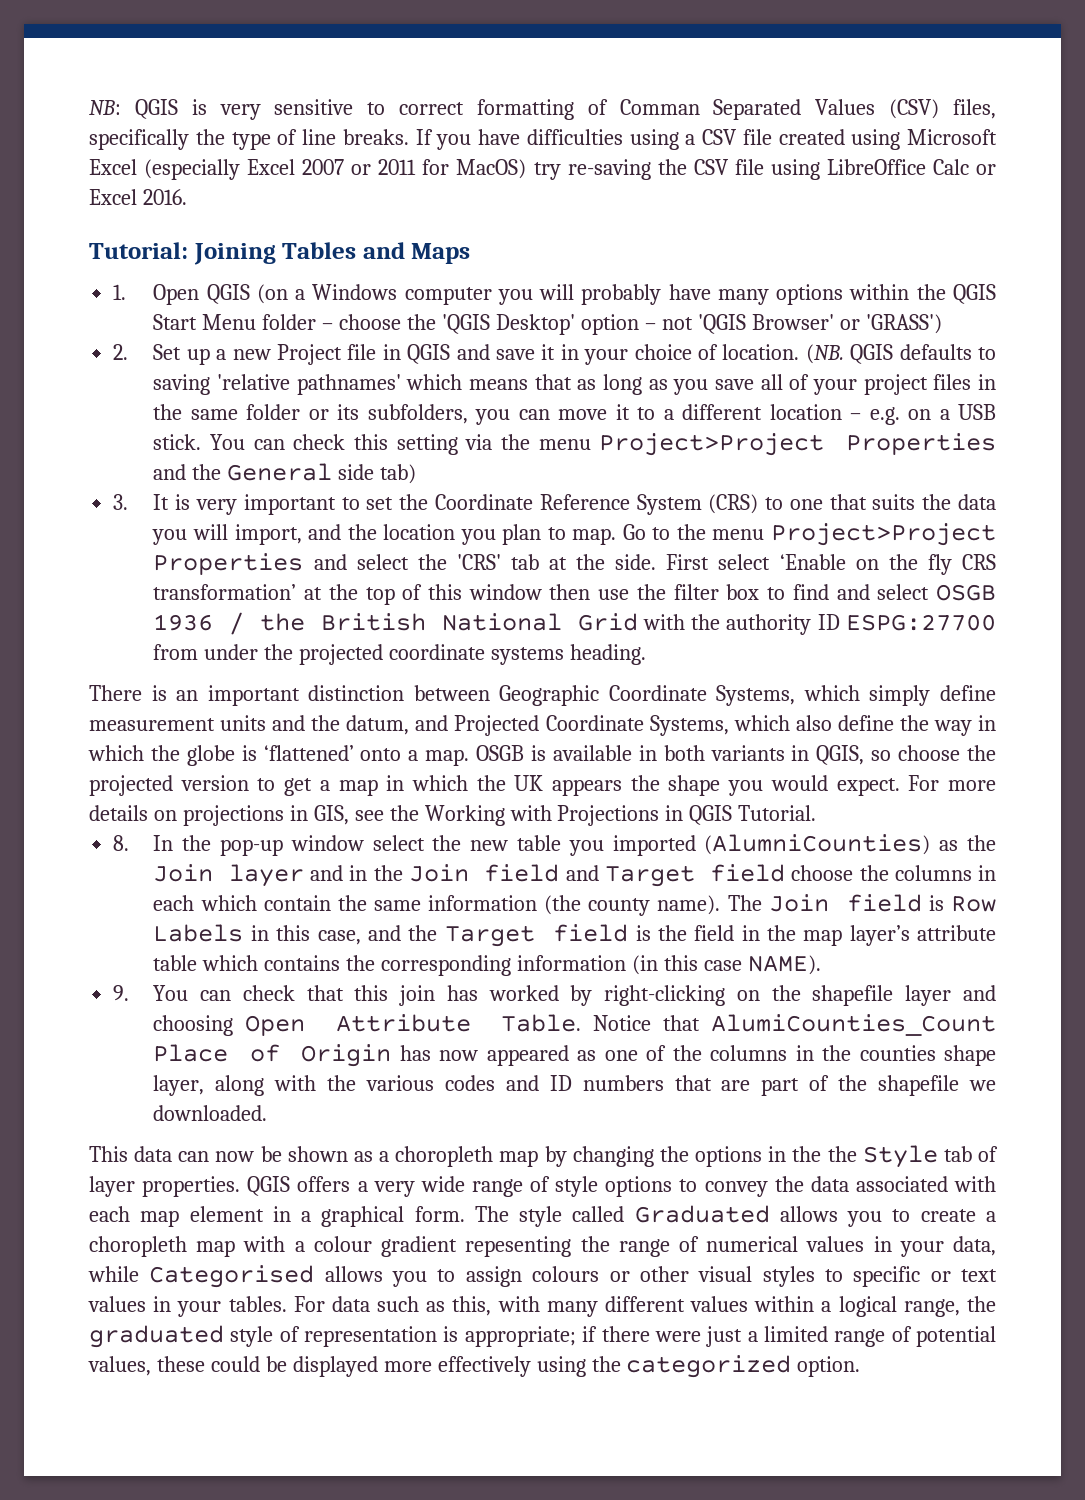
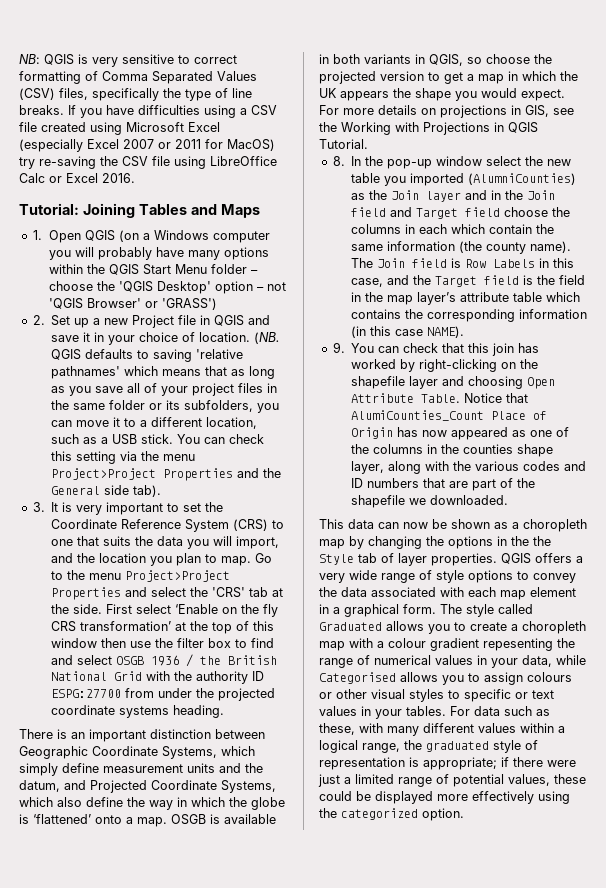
[619,99,700,115] Comman -> [102,71,148,81] Comma
[769,404,932,425] location – e.g. on -> [206,417,257,429] [51,434,97,444] location, such as
[380,464,417,484] tab) -> [133,485,161,497] tab).
[452,1296,492,1316] this, -> [319,723,355,735] these,

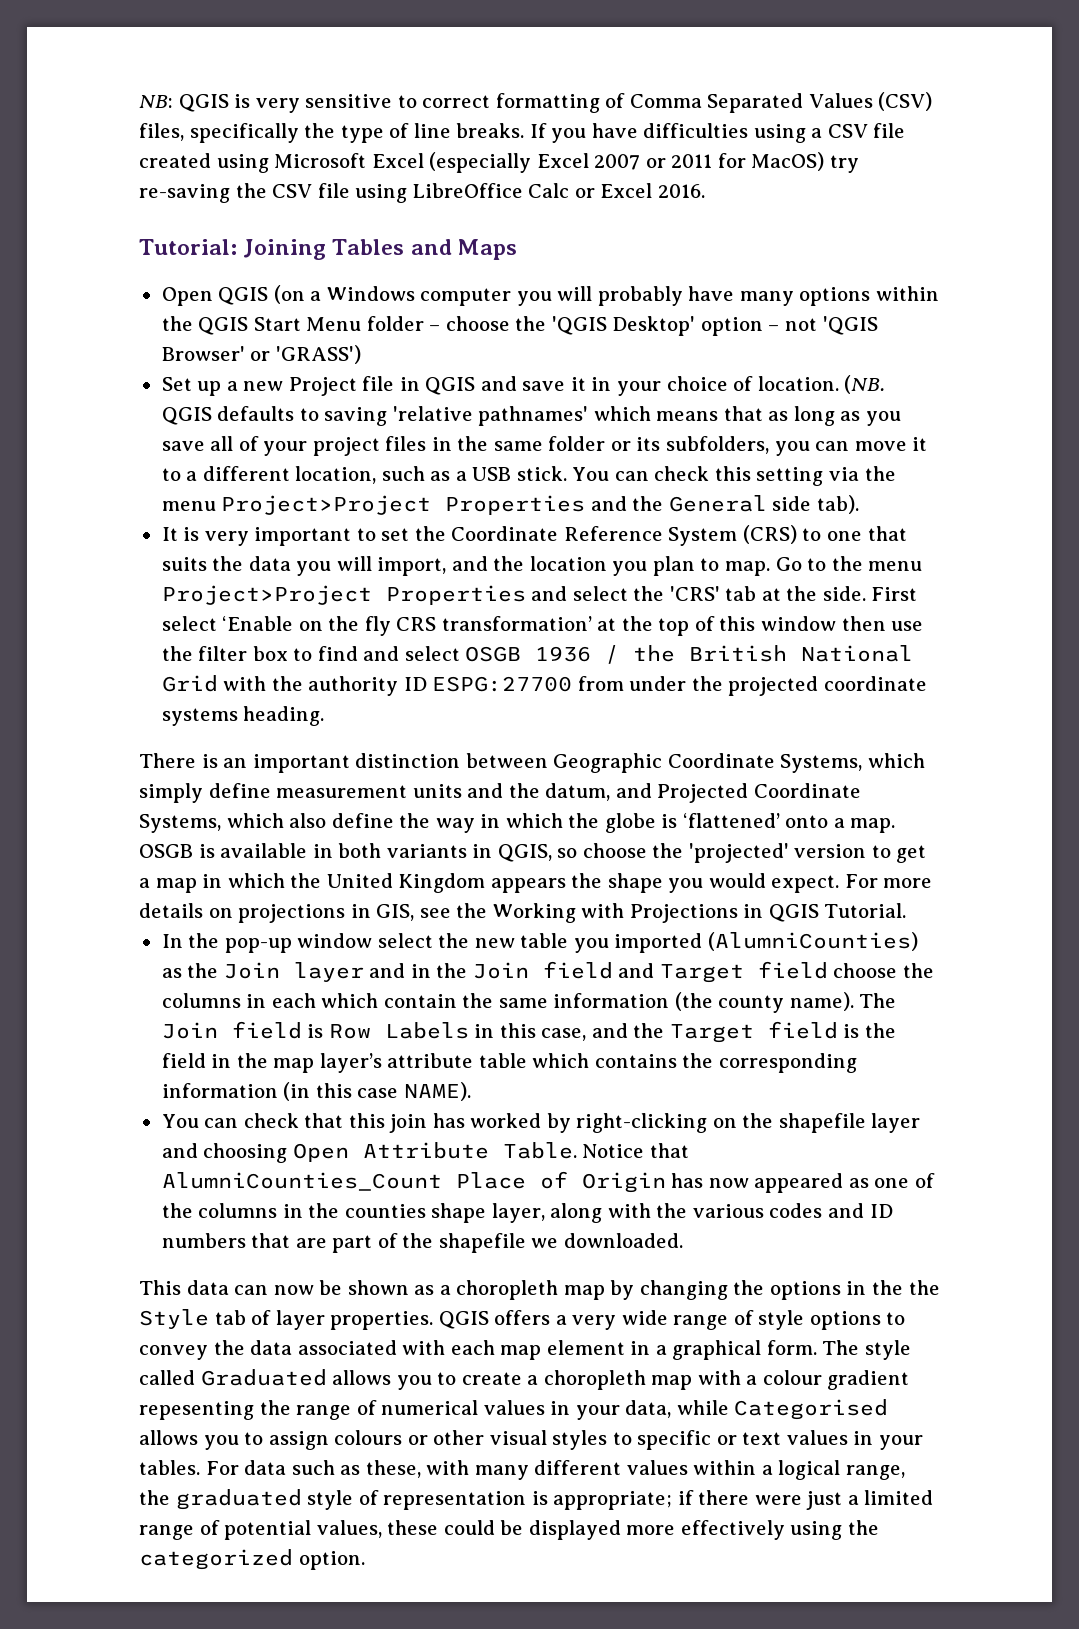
[32,230,42,240] 1. -> (517, 249) none
[32,315,45,325] 2. -> (361, 354) none
[32,502,45,512] 3. -> (859, 504) none
[319,71,376,84] projected -> [688,843,789,863] 'projected'
[319,88,337,98] UK -> [326,873,486,893] United Kingdom
[332,156,345,166] 8. -> (907, 910) none
[332,342,345,353] 9. -> (471, 1091) none
[351,410,484,421] AlumiCounties_Count -> [161,1172,442,1191] AlumniCounties_Count

